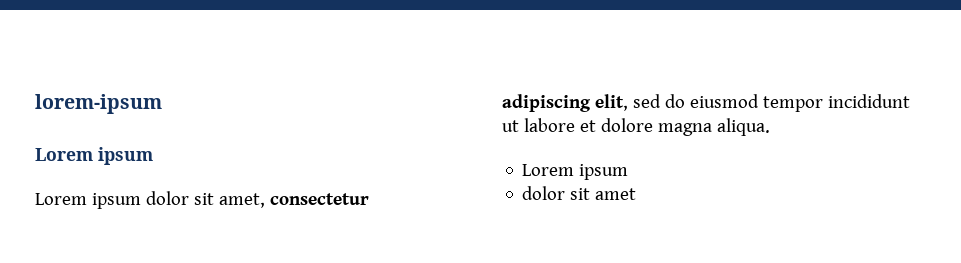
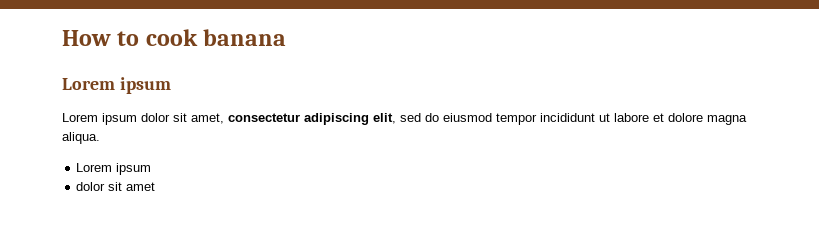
[35,94,162,114] lorem-ipsum -> [62,29,287,46] How to cook banana

